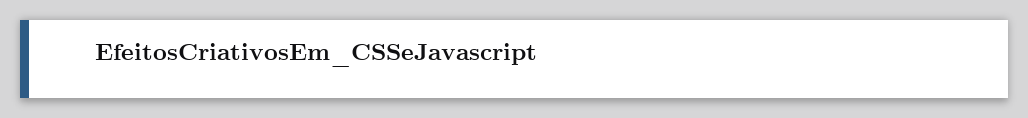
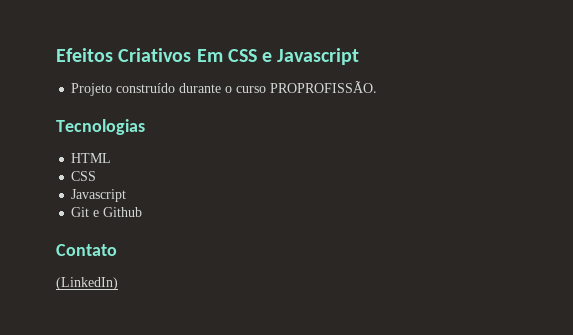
[95,43,537,67] EfeitosCriativosEm_CSSeJavascript -> [56,48,360,65] [71,81,378,96] [56,119,145,135] [71,153,112,163] [71,171,97,181] [71,189,127,202] [71,207,143,217] [56,244,117,256] [56,277,118,290] Efeitos Criativos Em CSS e Javascript // Projeto construído durante o curso PROPROFISSÃO. // Tecnologias // HTML // CSS // Javascript // Git e Github // Contato // (LinkedIn)

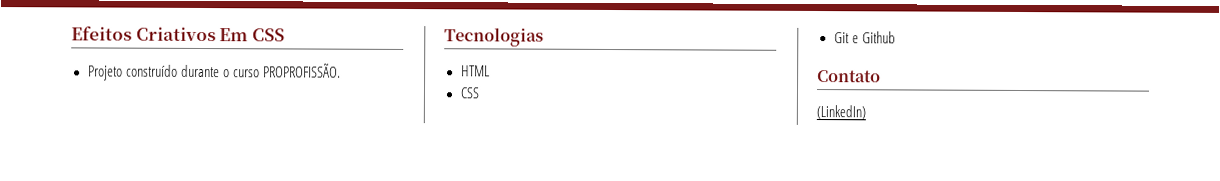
[262,48,360,65] e Javascript -> (285, 35) none
[71,189,127,202] // Javascript -> (480, 93) none

